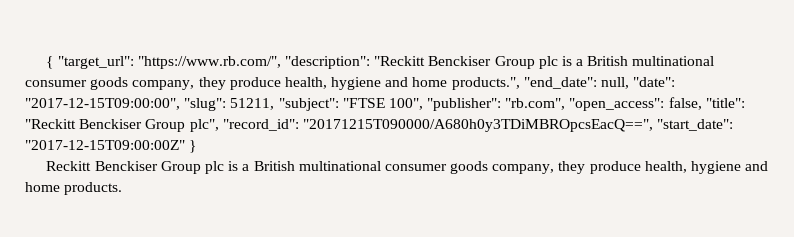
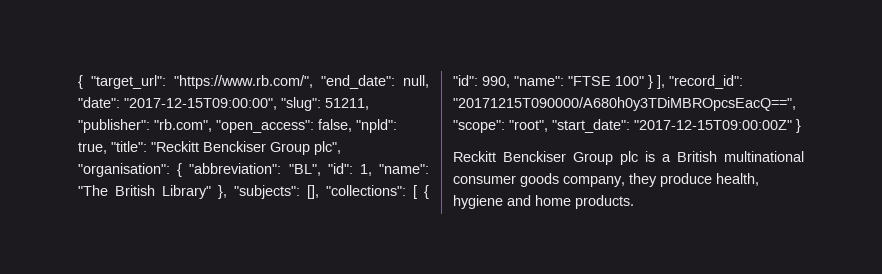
[285,56,715,69] [25,77,520,90] "description": "Reckitt Benckiser Group plc is a British multinational consumer goods company, they produce health, hygiene and home products.", -> (313, 82) none
[278,98,423,111] "subject": "FTSE 100", -> (369, 104) none
(702, 103) none -> [356,119,397,133] [78,142,107,154] "npld": true,
[222,119,653,132] "record_id": "20171215T090000/A680h0y3TDiMBROpcsEacQ==", -> [78,163,429,177] [78,185,429,199] [453,75,743,89] [453,97,796,111] [453,120,548,133] "organisation": { "abbreviation": "BL", "id": 1, "name": "The British Library" }, "subjects": [], "collections": [ { "id": 990, "name": "FTSE 100" } ], "record_id": "20171215T090000/A680h0y3TDiMBROpcsEacQ==", "scope": "root",

